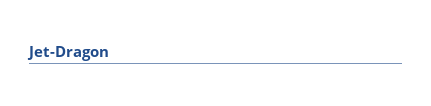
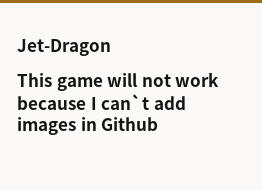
(109, 53) none -> [17,72,220,91] [17,94,186,110] [17,117,159,135] // This game will not work because I can`t add images in Github

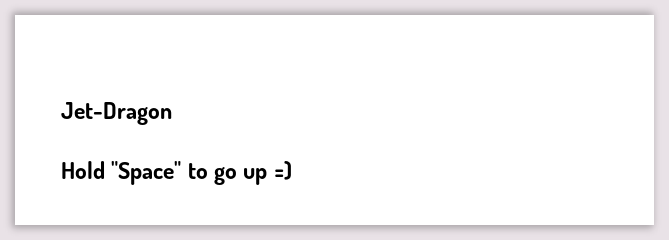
[17,72,220,91] [17,94,186,110] [17,117,159,135] This game will not work because I can`t add images in Github -> [61,161,292,185] Hold "Space" to go up =)

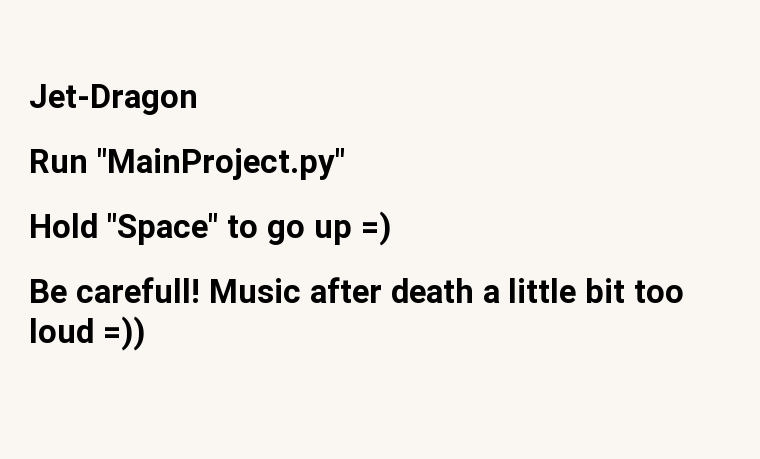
(172, 113) none -> [29,148,345,180] // Run "MainProject.py"
(292, 170) none -> [29,277,685,303] [29,316,145,351] // Be carefull! Music after death a little bit too loud =))

